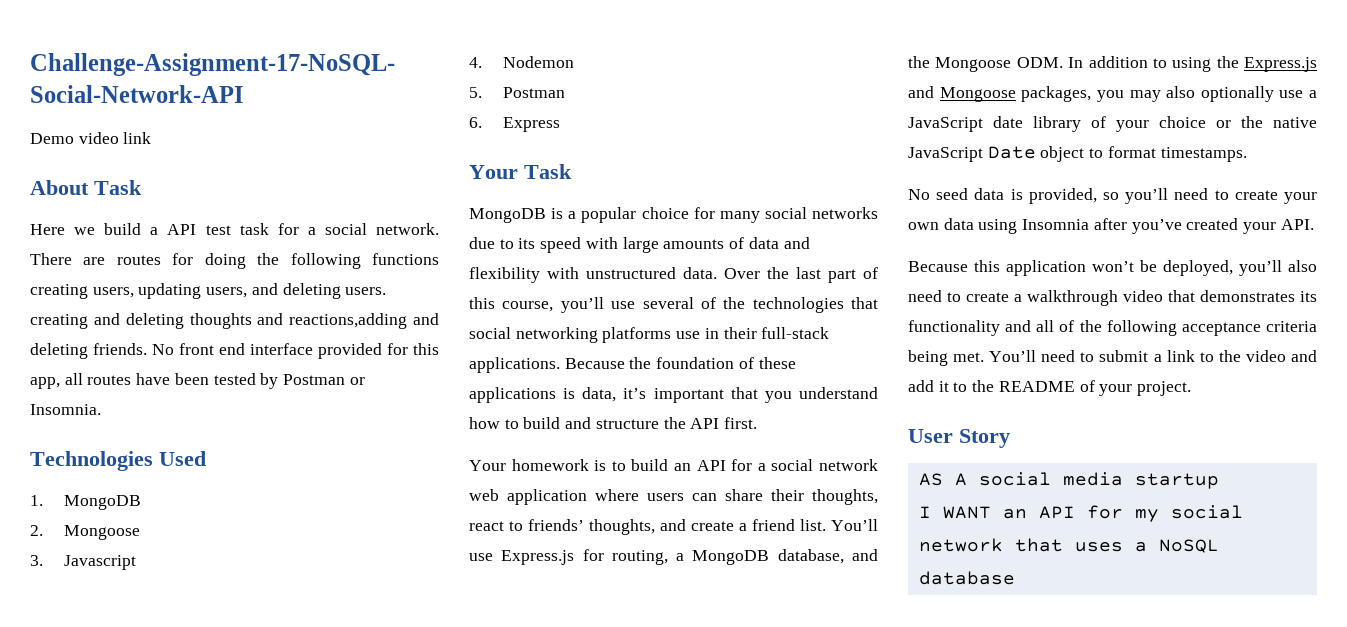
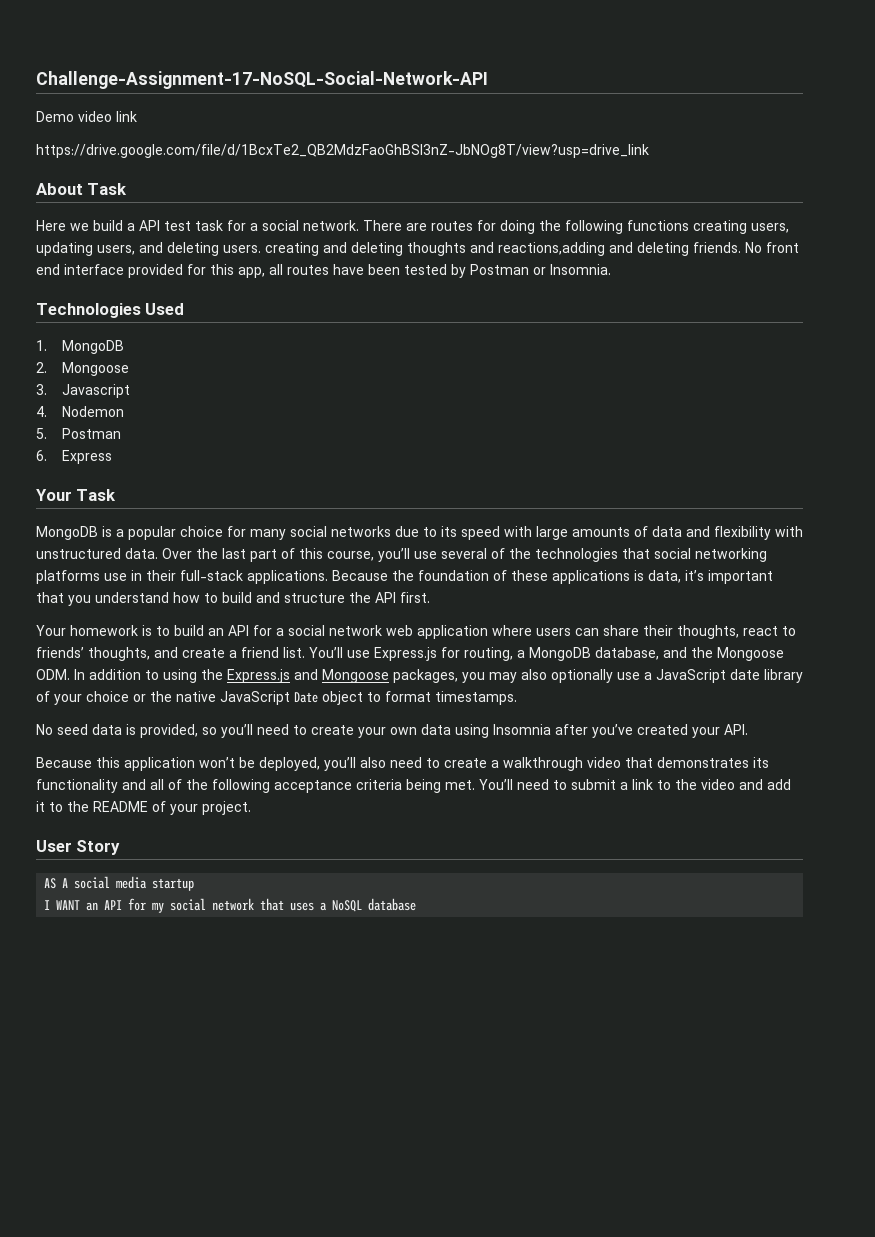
(152, 138) none -> [36,144,649,158] // https://drive.google.com/file/d/1BcxTe2_QB2MdzFaoGhBSl3nZ-JbNOg8T/view?usp=drive_link

